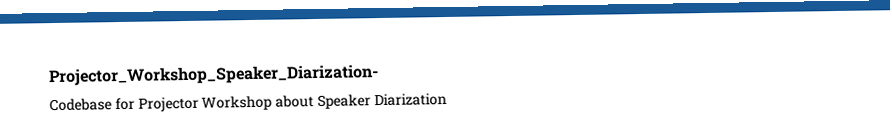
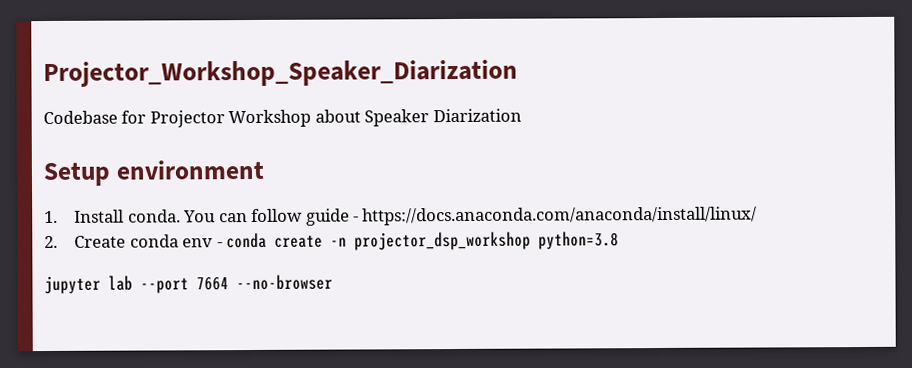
[48,64,379,87] Projector_Workshop_Speaker_Diarization- -> [43,59,518,88] Projector_Workshop_Speaker_Diarization
(447, 99) none -> [43,159,264,187] [44,206,758,226] [44,231,620,251] [44,274,333,295] // Setup environment // 1. Install conda. You can follow guide - https://docs.anaconda.com/anaconda/install/linux/ // 2. Create conda env - conda create -n projector_dsp_workshop python=3.8 // jupyter lab --port 7664 --no-browser

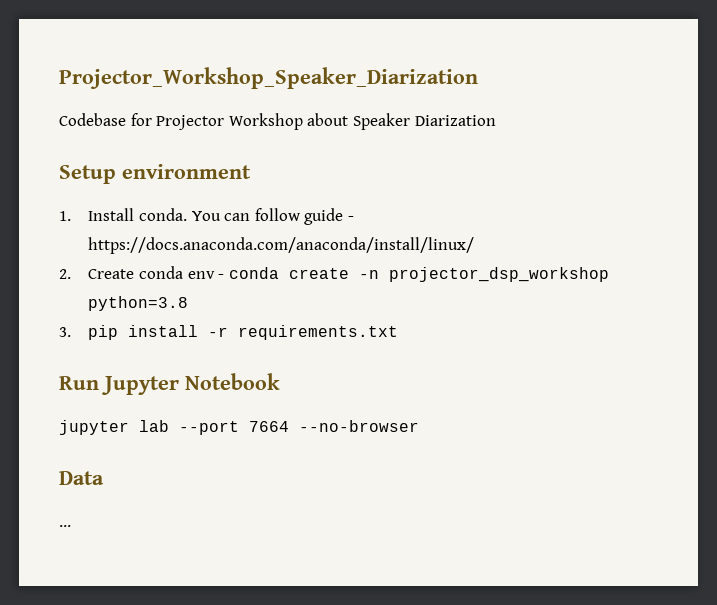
(620, 240) none -> [59,325,399,340] [59,373,280,395] // 3. pip install -r requirements.txt // Run Jupyter Notebook
(333, 282) none -> [59,471,104,485] [59,525,71,527] // Data // ...

